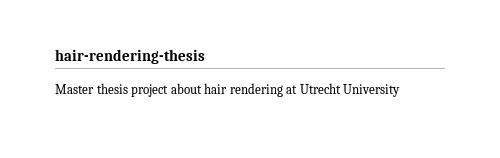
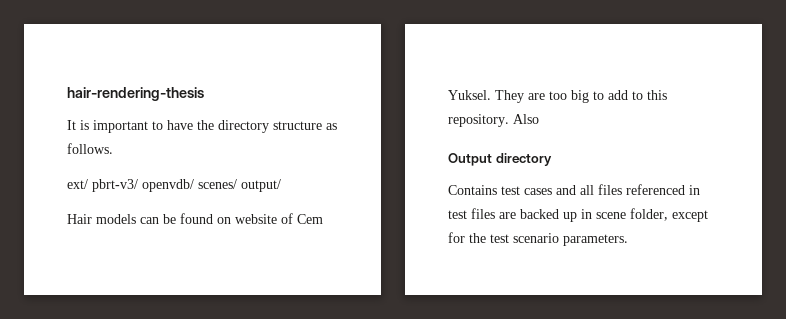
[55,83,401,97] Master thesis project about hair rendering at Utrecht University -> [67,120,337,133] [67,143,113,154] [67,179,281,192] [67,213,323,224] [448,90,667,103] [448,114,539,127] [448,153,552,166] [448,184,700,195] [448,208,708,222] [448,232,628,246] It is important to have the directory structure as follows. // ext/ pbrt-v3/ openvdb/ scenes/ output/ // Hair models can be found on website of Cem Yuksel. They are too big to add to this repository. Also // Output directory // Contains test cases and all files referenced in test files are backed up in scene folder, except for the test scenario parameters.

